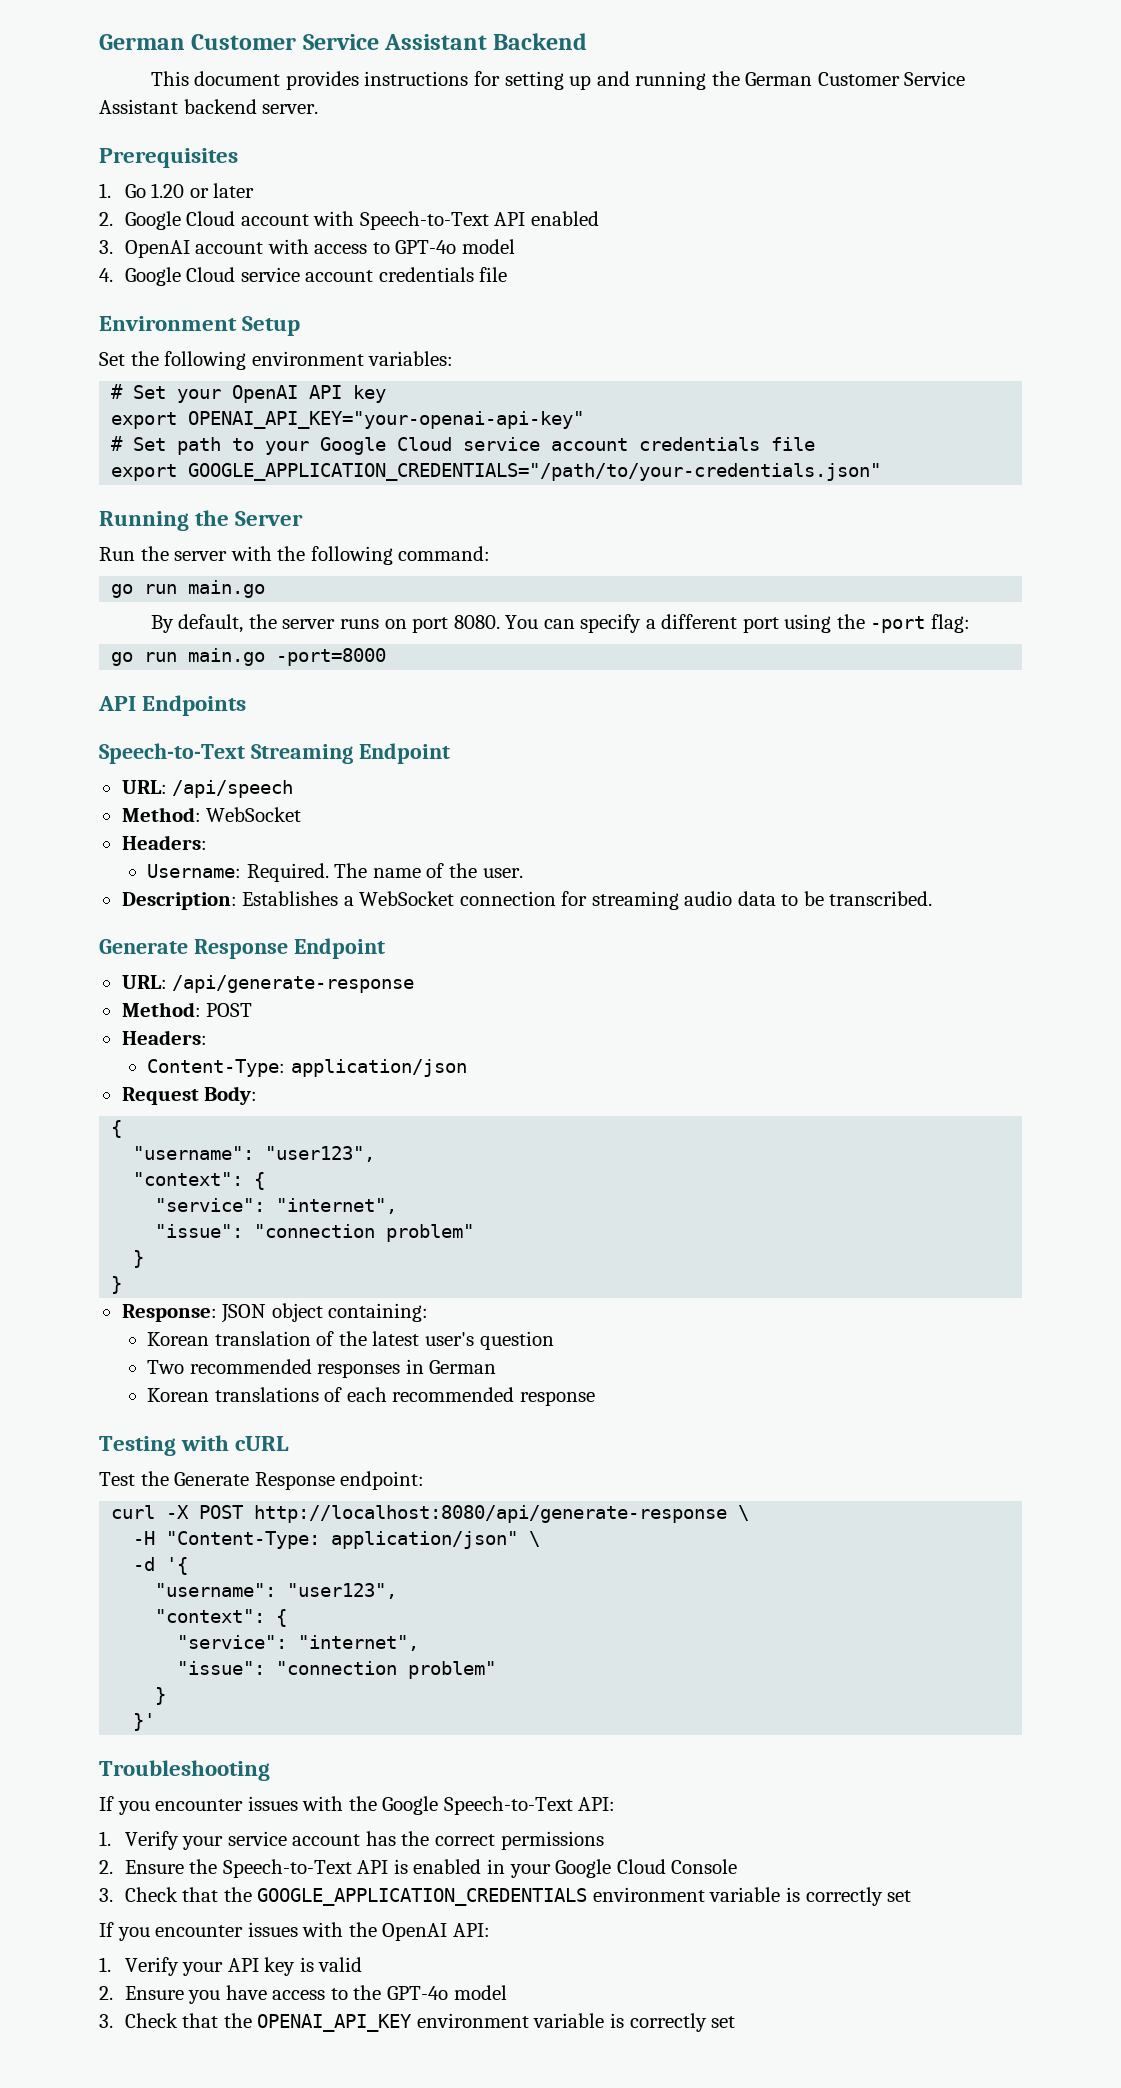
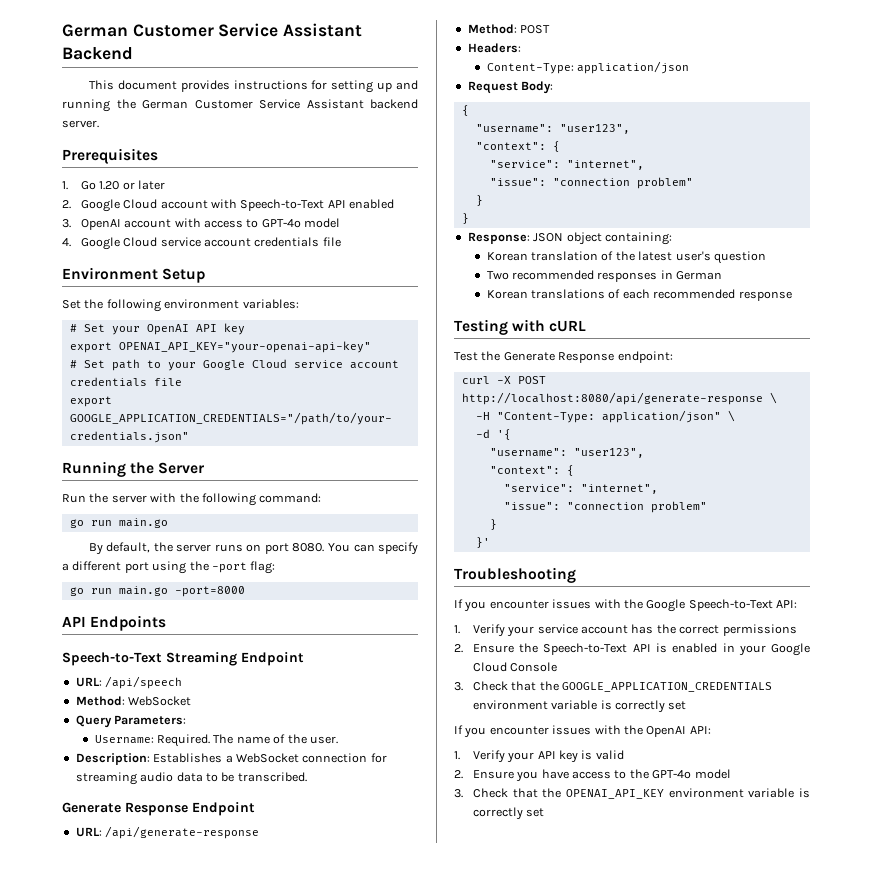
[121,835,207,850] Headers: -> [75,715,187,728] Query Parameters:

